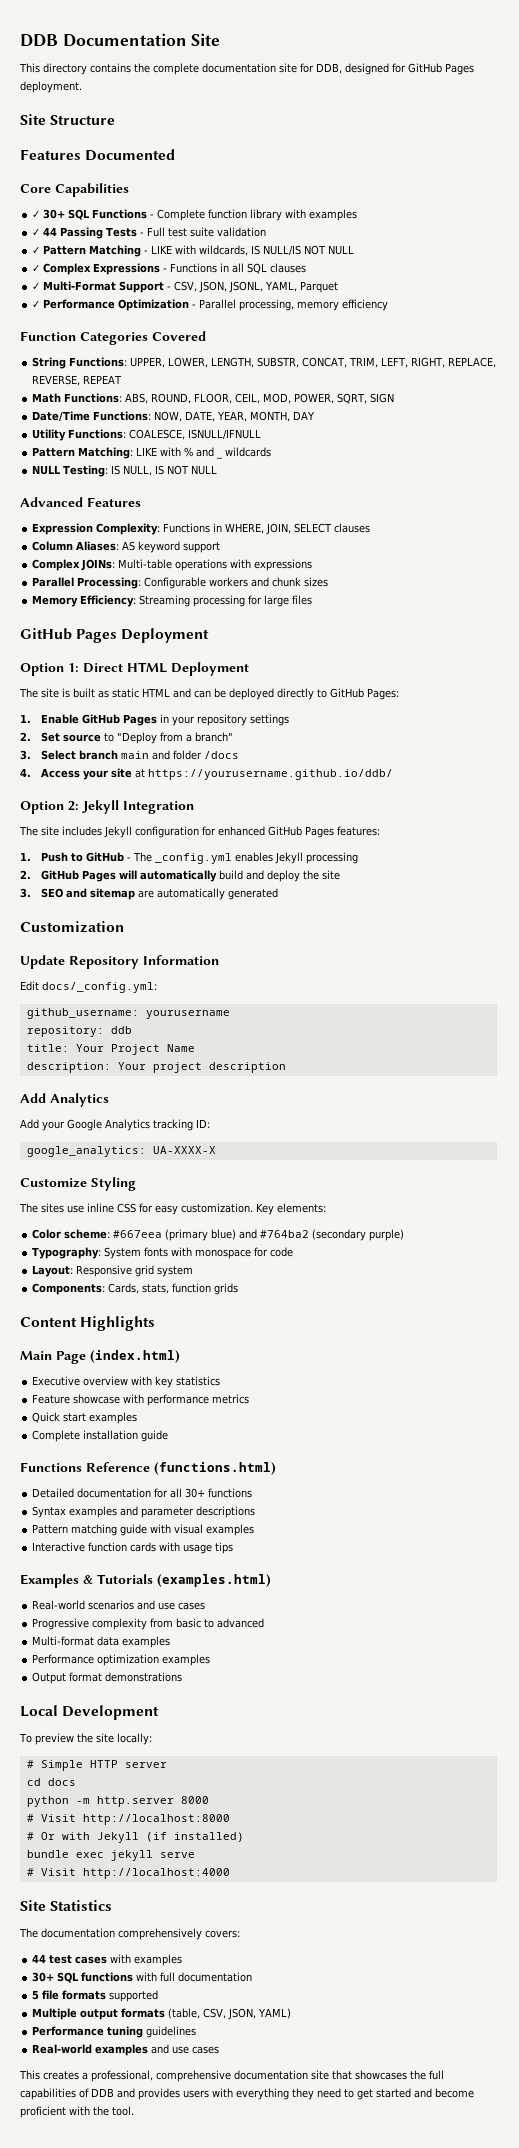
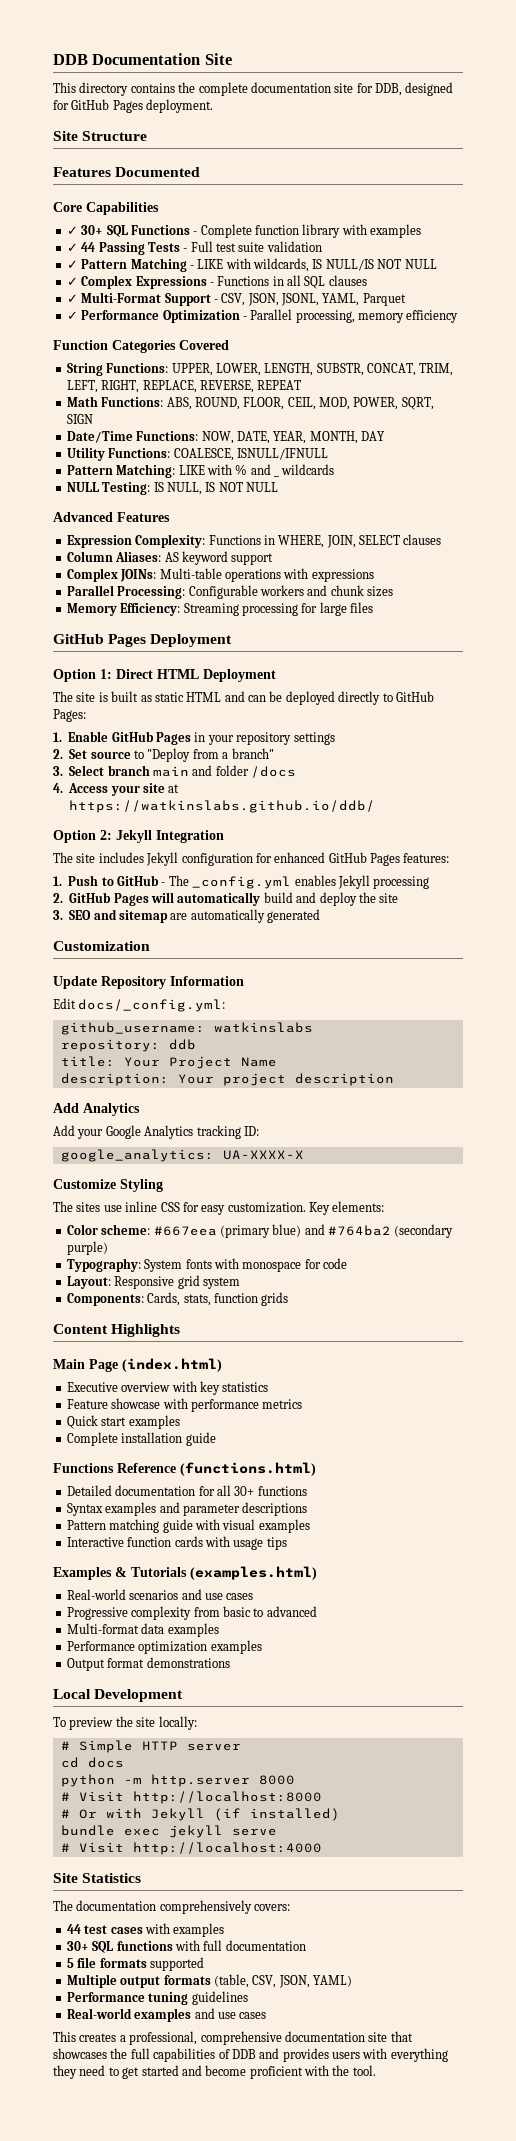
[147,769,393,780] https://yourusername.github.io/ddb/ -> [69,800,376,813] https://watkinslabs.github.io/ddb/
[145,1010,230,1019] yourusername -> [213,1022,313,1033] watkinslabs

